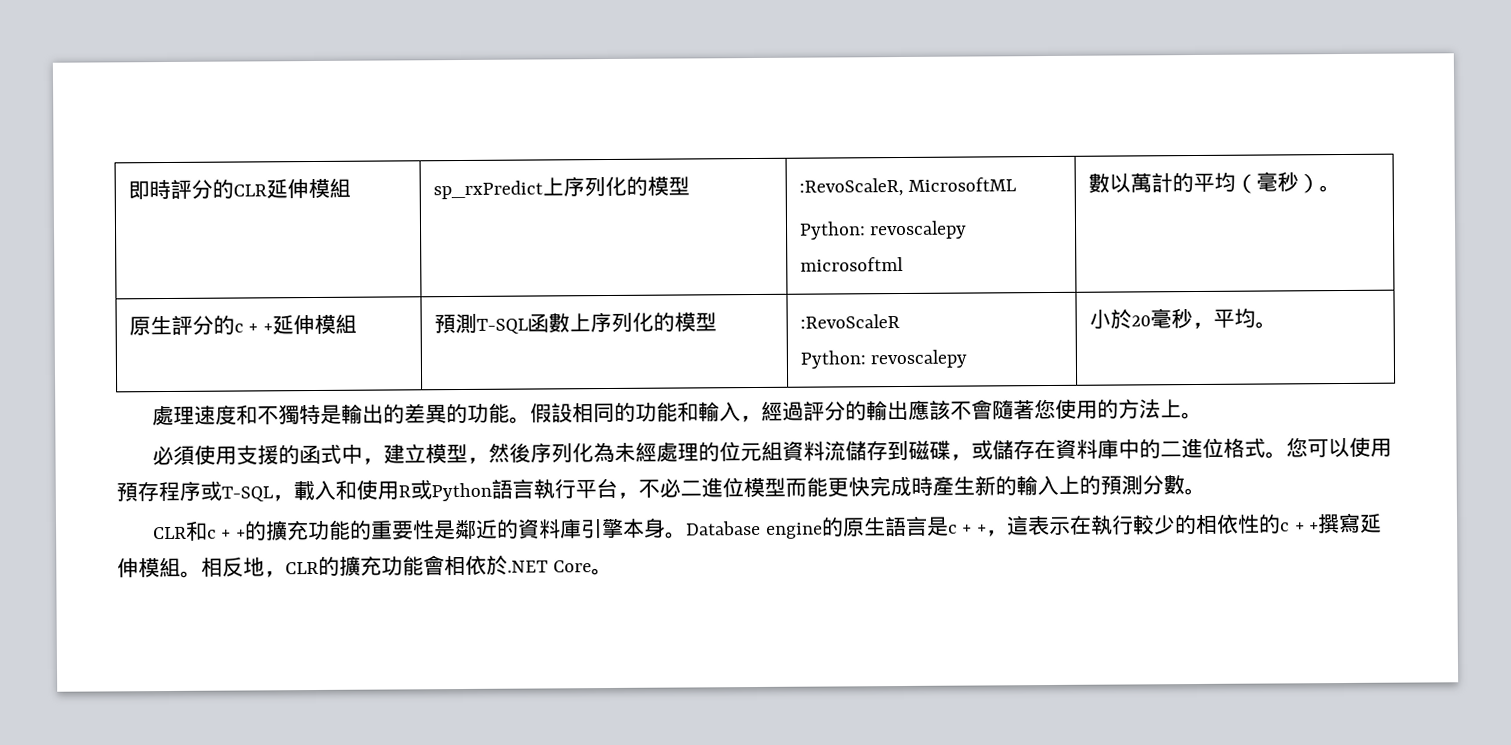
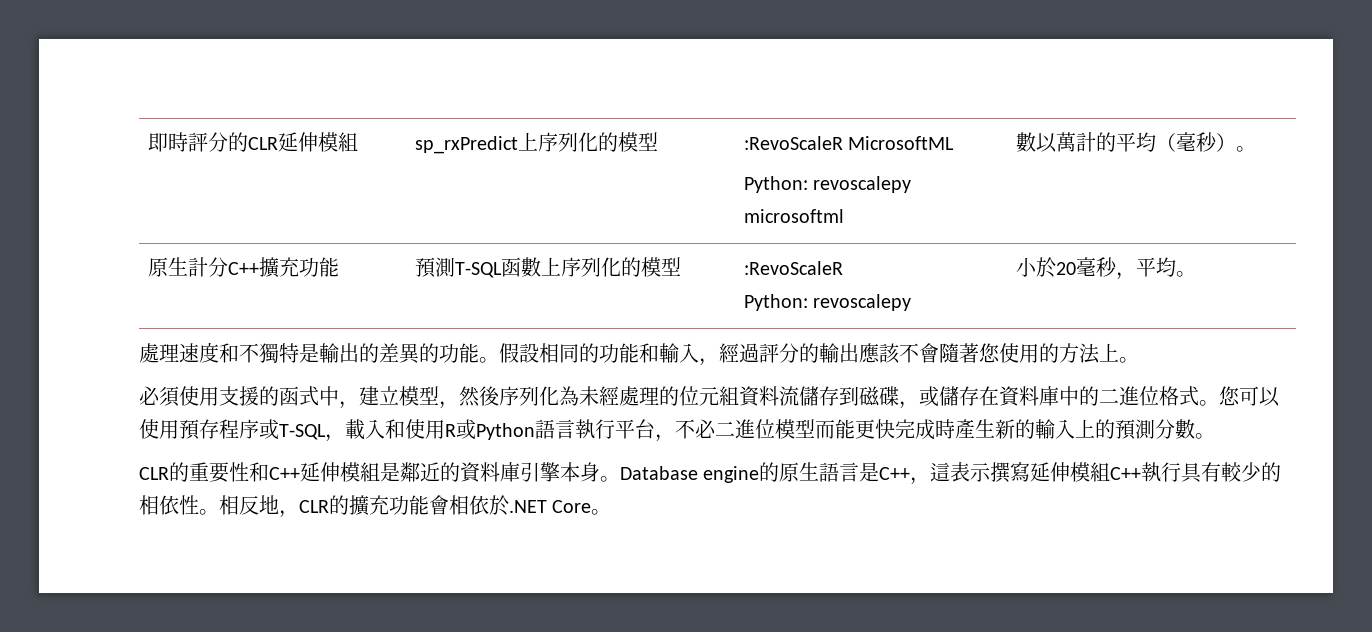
[798,177,904,197] :RevoScaleR, -> [744,136,844,150] :RevoScaleR
[170,314,358,335] 評分的c + +延伸模組 -> [188,257,340,278] 計分C++擴充功能
[184,519,436,541] 和c + +的擴充功能的重要性 -> [169,462,380,483] 的重要性和C++延伸模組
[947,512,1383,537] [117,557,181,578] c + +，這表示在執行較少的相依性的c + +撰寫延伸模組 -> [879,462,1282,485] [139,495,199,515] C++，這表示撰寫延伸模組C++執行具有較少的相依性

